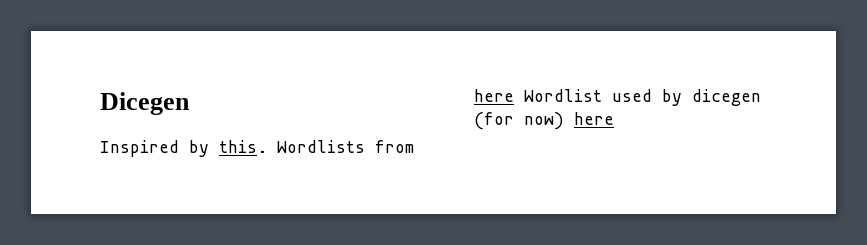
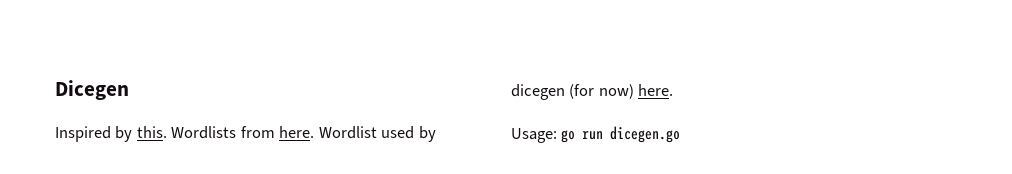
[474,89,514,102] here -> [279,126,315,138] here.
[574,112,614,125] here -> [638,84,674,96] [511,126,681,143] here. // Usage: go run dicegen.go

